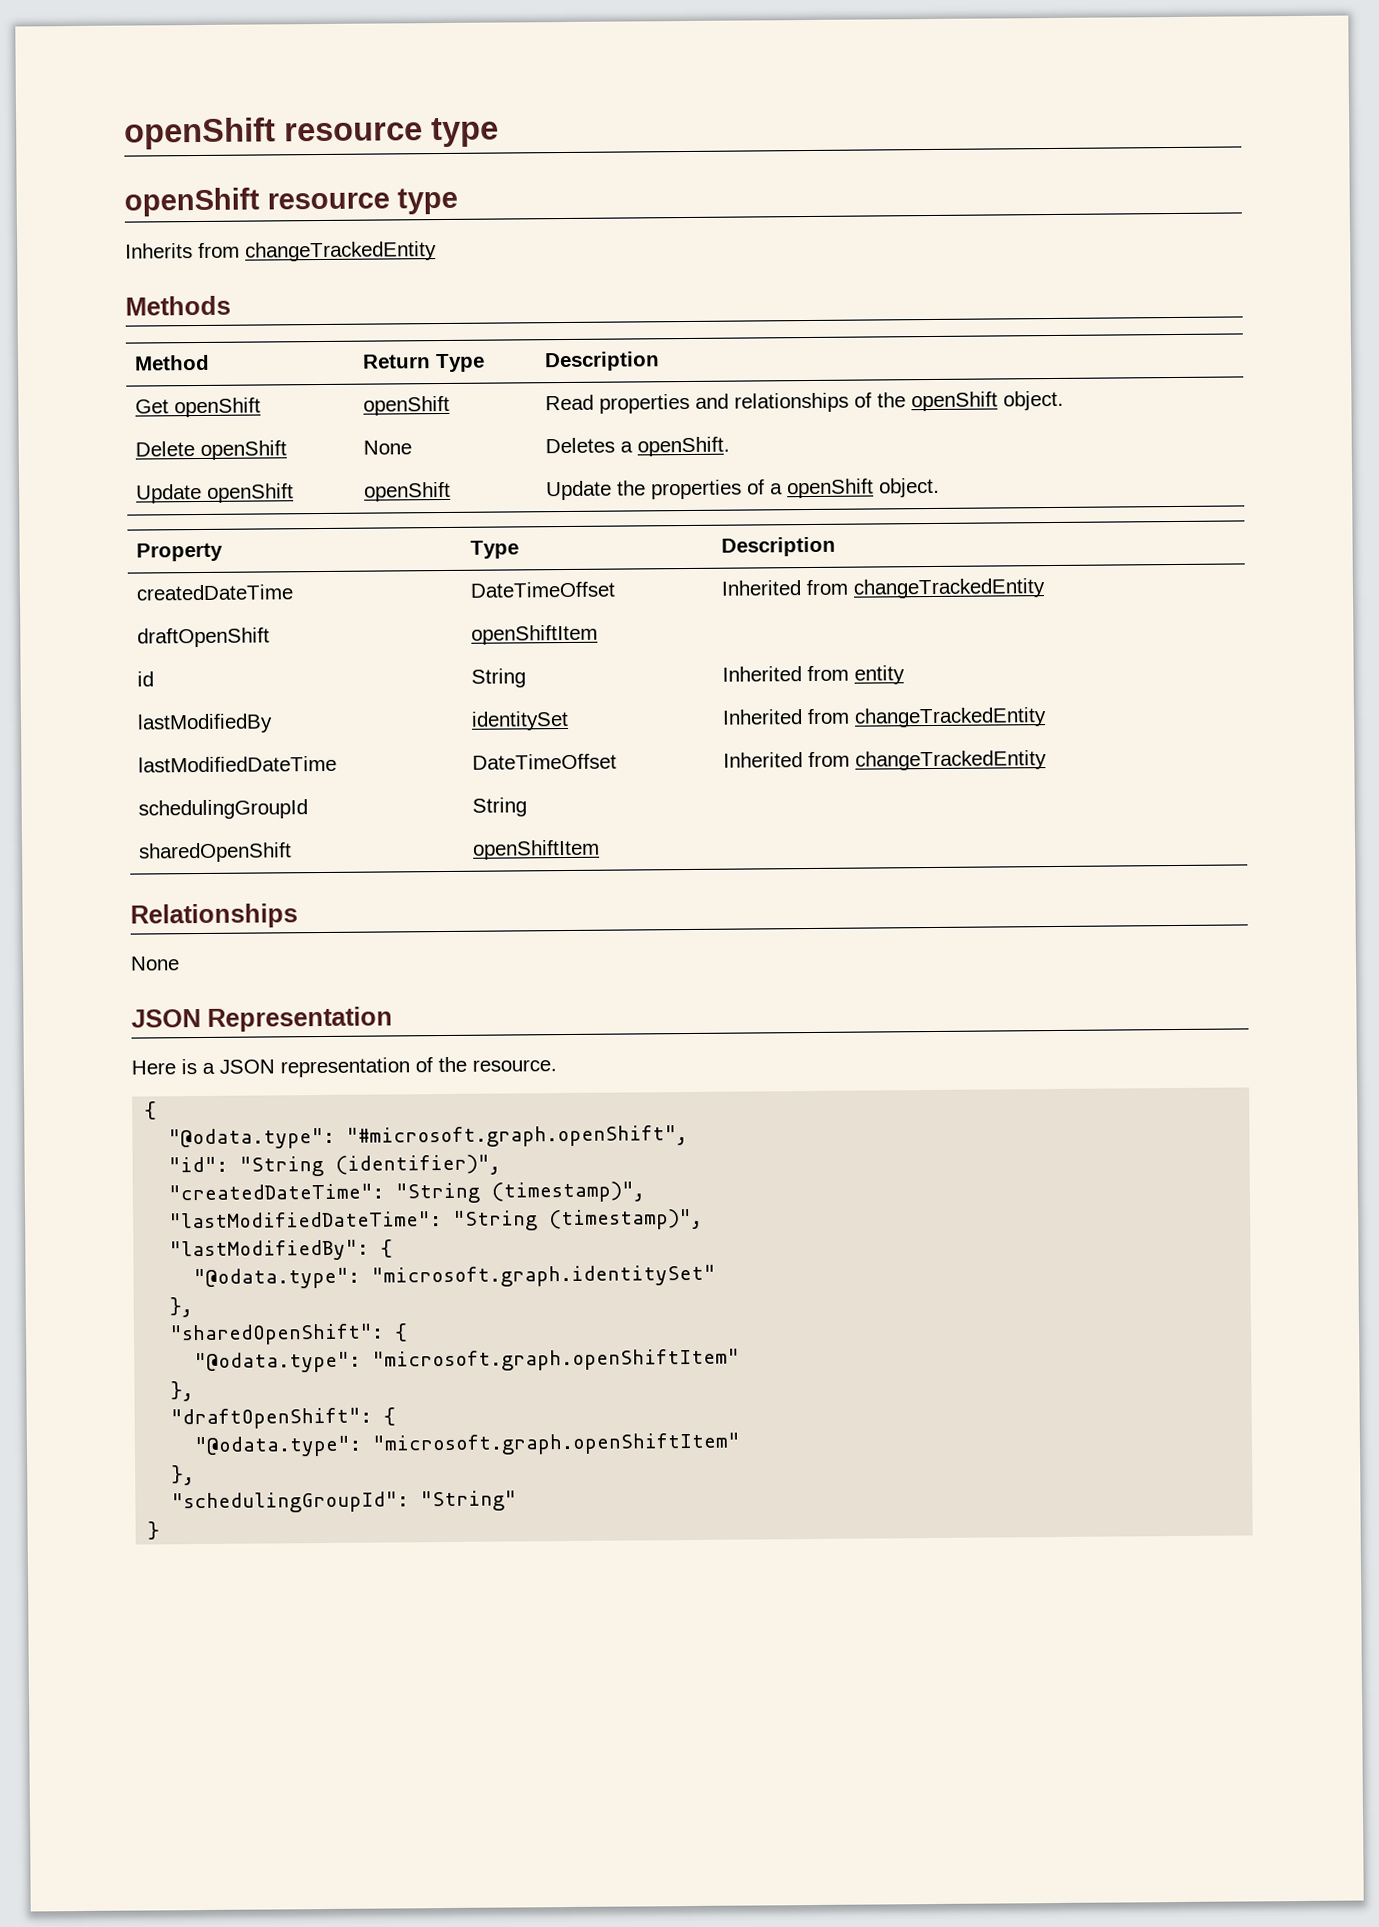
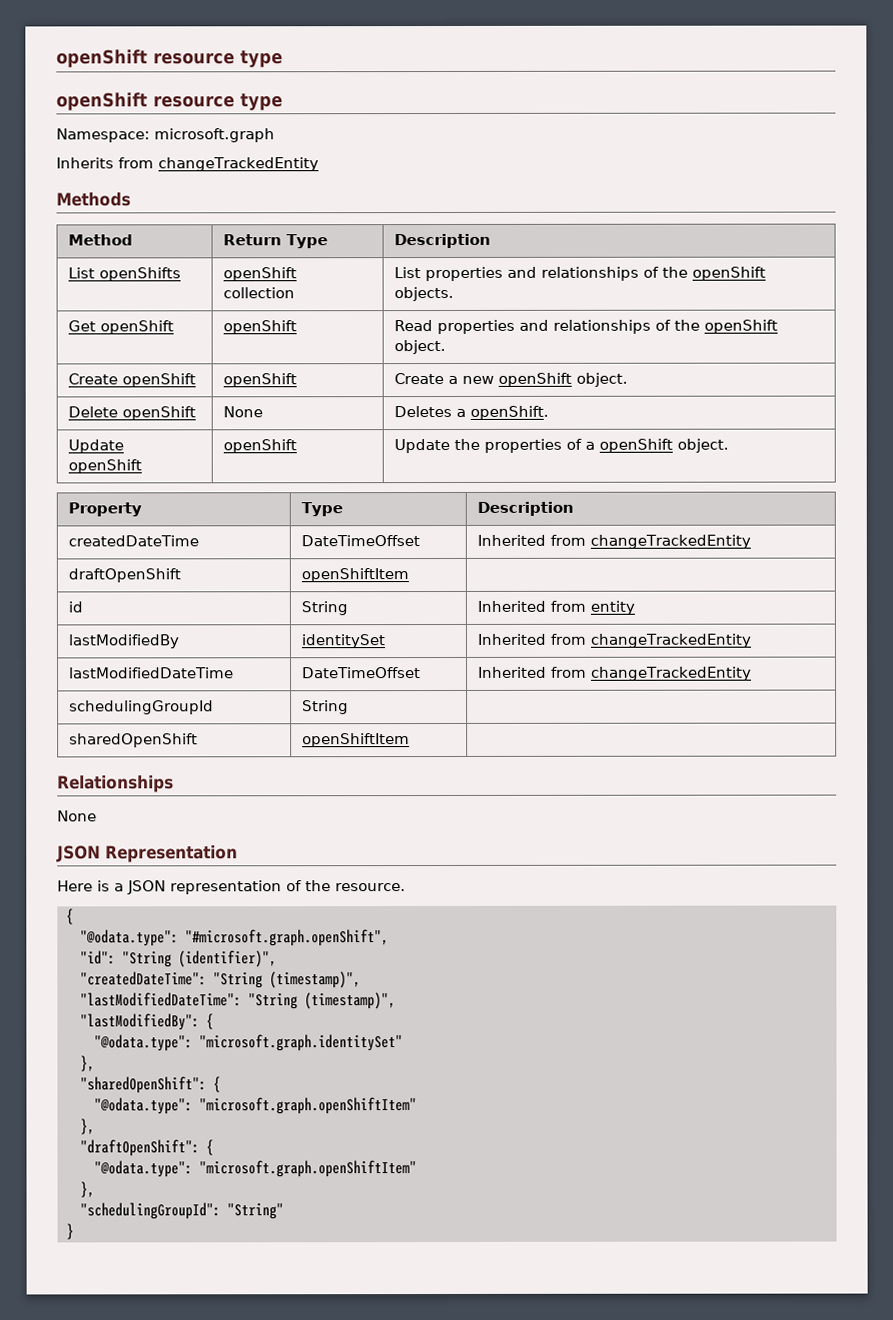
(458, 201) none -> [56,128,275,143] // Namespace: microsoft.graph
(660, 361) none -> [67,267,181,282] [222,267,297,282] [222,287,295,299] [393,266,766,282] [393,286,454,302] // List openShifts | openShift collection | List properties and relationships of the openShift objects.
(1064, 400) none -> [67,373,196,388] [222,373,297,388] [393,372,628,387] // Create openShift | openShift | Create a new openShift object.

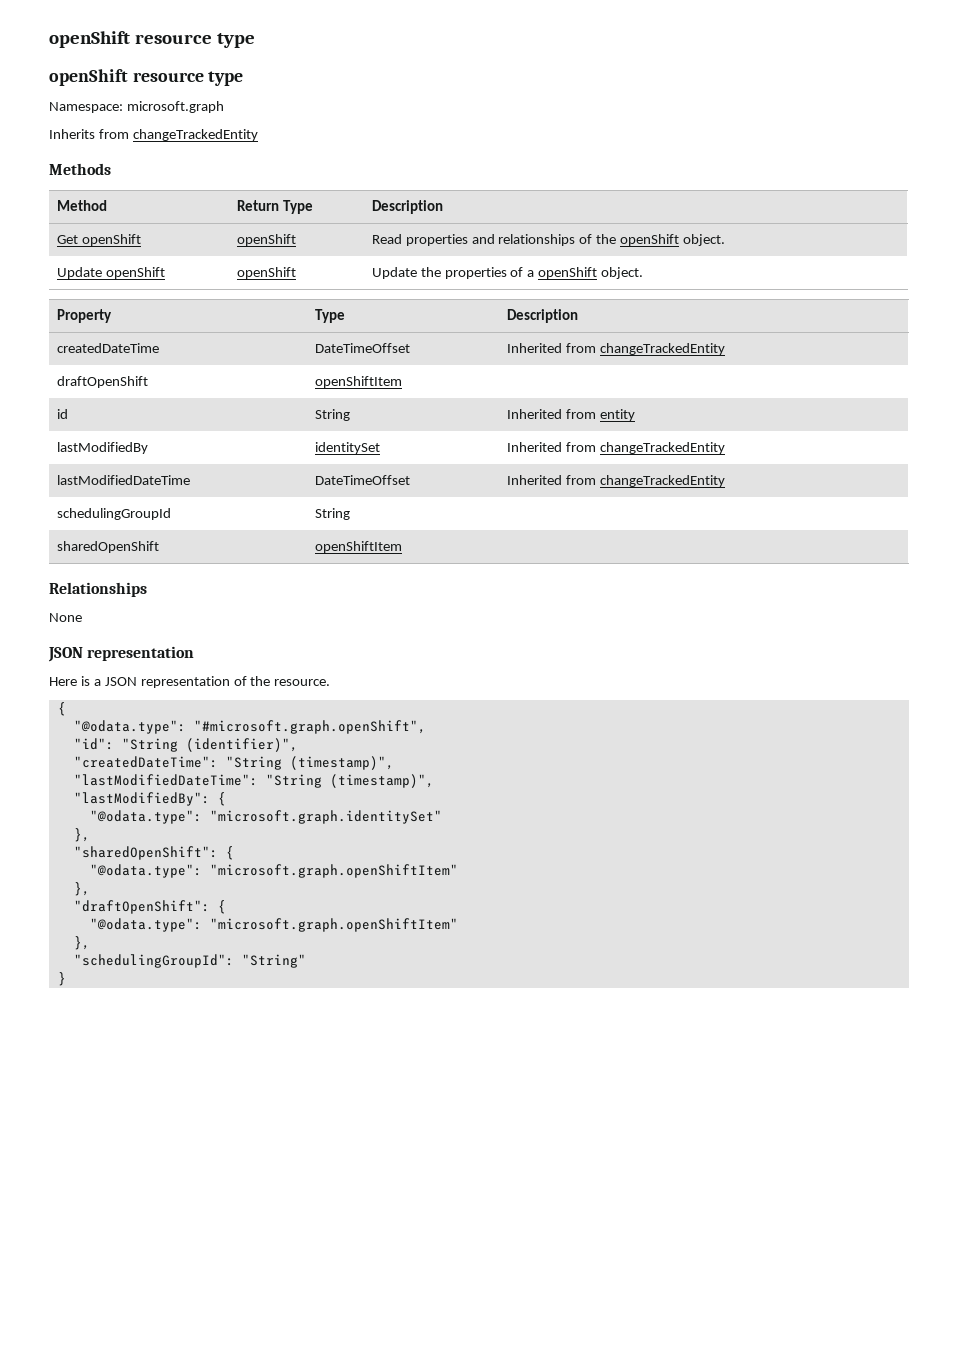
[67,267,181,282] [222,267,297,282] [222,287,295,299] [393,266,766,282] [393,286,454,302] // List openShifts | openShift collection | List properties and relationships of the openShift objects. -> (443, 207) none
[67,373,196,388] [222,373,297,388] [393,372,628,387] [67,406,196,421] [222,406,263,418] [393,405,549,420] // Create openShift | openShift | Create a new openShift object. // Delete openShift | None | Deletes a openShift. -> (726, 240) none
[105,845,238,863] Representation -> [87,646,195,661] representation

